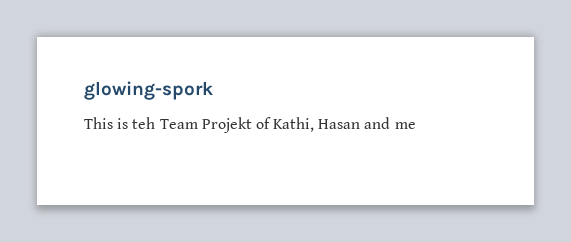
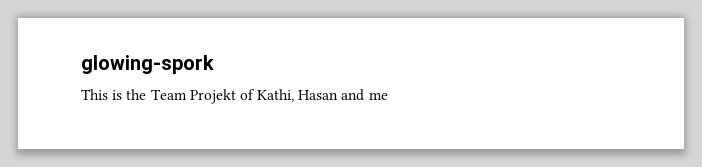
[132,117,156,129] teh -> [126,89,147,100] the

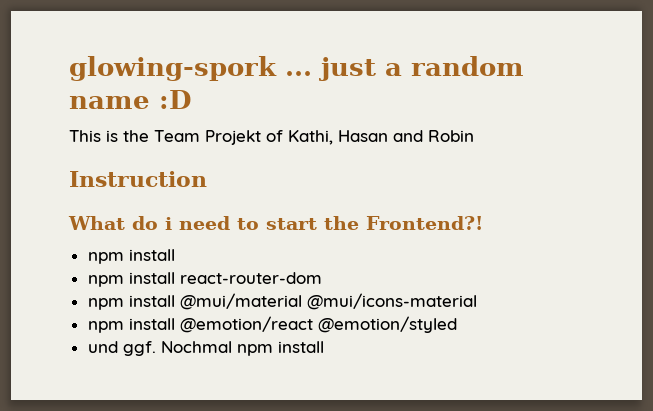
(214, 64) none -> [285,56,524,81] [69,90,192,109] ... just a random name :D
[368,92,388,100] me -> [428,130,474,142] [69,171,207,187] [68,216,483,230] [87,249,175,264] [87,272,322,287] [87,293,477,310] [87,316,457,333] [87,341,324,356] Robin // Instruction // What do i need to start the Frontend?! // npm install // npm install react-router-dom // npm install @mui/material @mui/icons-material // npm install @emotion/react @emotion/styled // und ggf. Nochmal npm install

